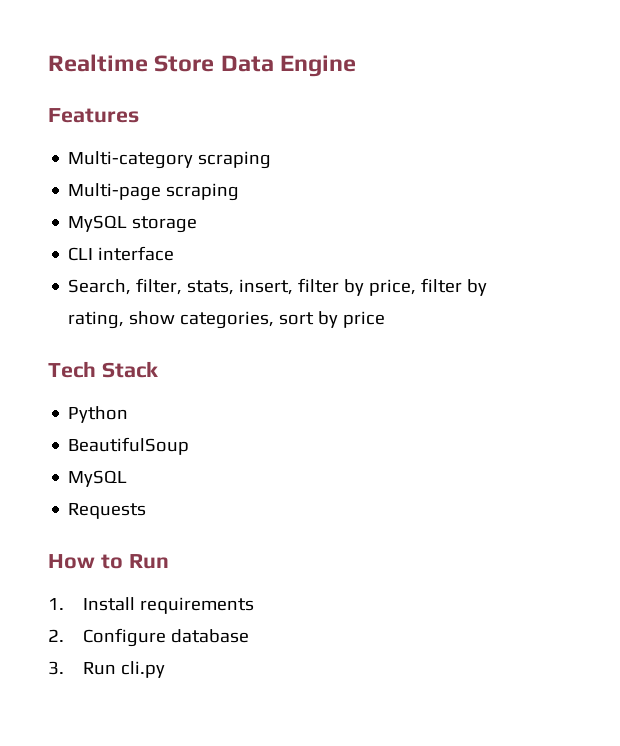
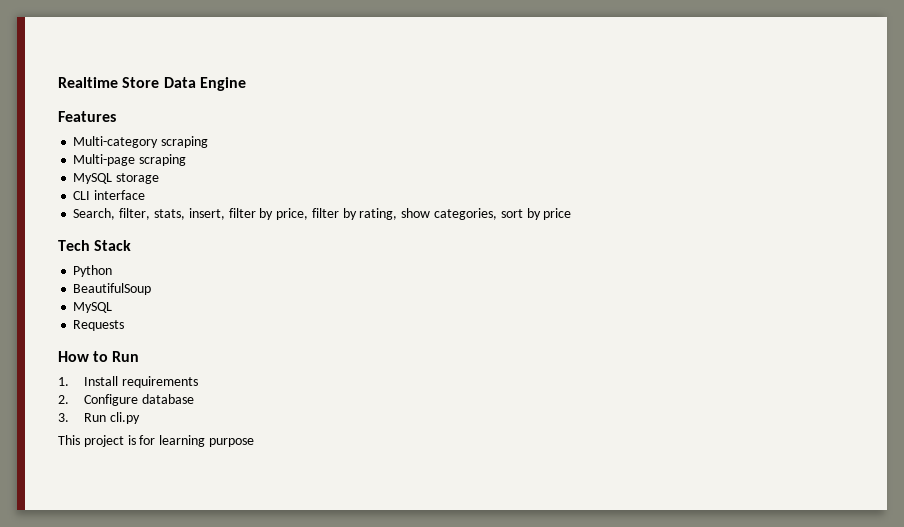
(166, 669) none -> [58,435,254,447] // This project is for learning purpose

